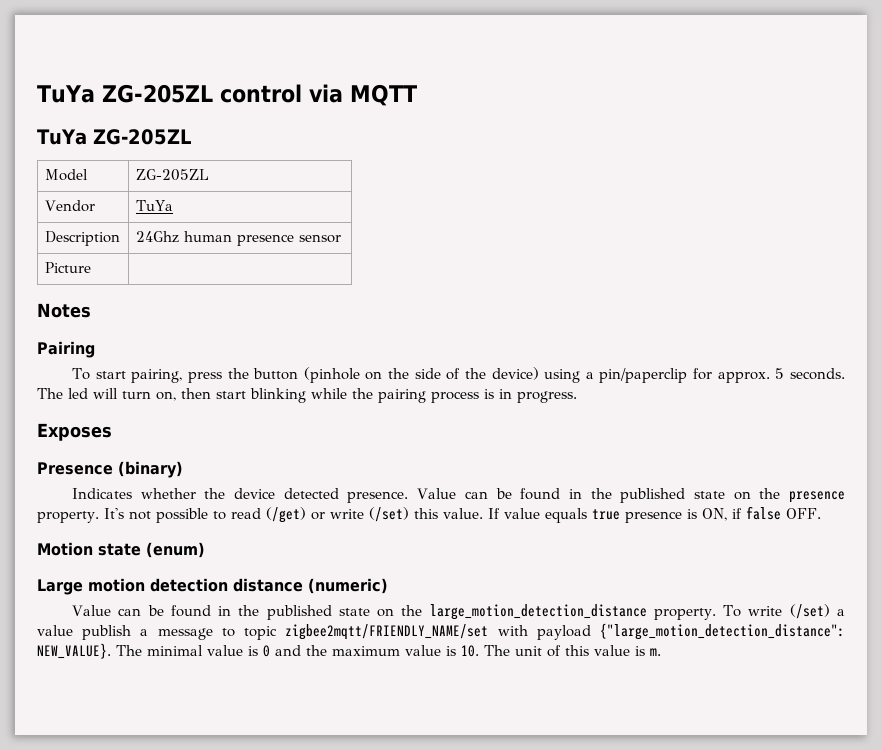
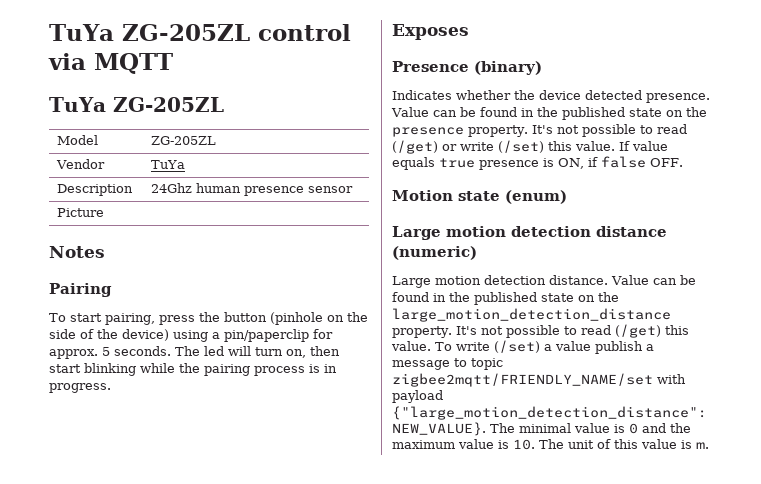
(388, 586) none -> [392,275,608,288] Large motion detection distance.
(716, 614) none -> [455,324,689,338] [391,341,431,351] It's not possible to read (/get) this value.

